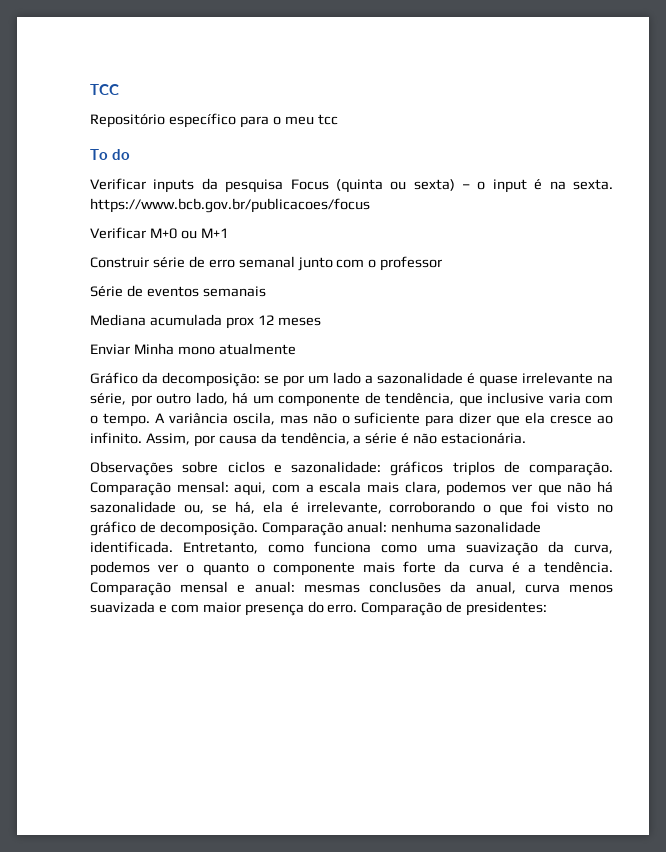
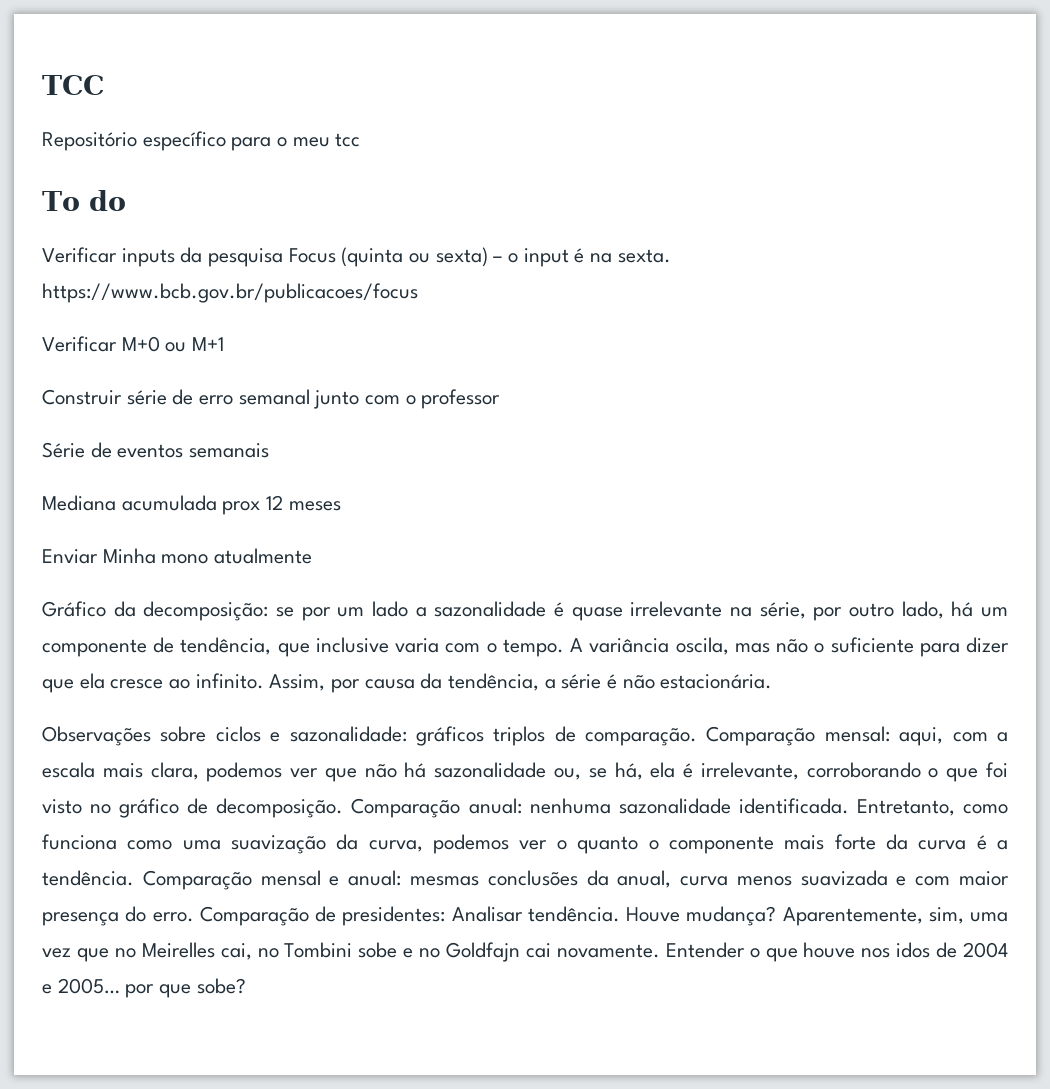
(548, 608) none -> [451,906,1008,926] [42,942,1008,962] [42,978,246,998] Analisar tendência. Houve mudança? Aparentemente, sim, uma vez que no Meirelles cai, no Tombini sobe e no Goldfajn cai novamente. Entender o que houve nos idos de 2004 e 2005… por que sobe?

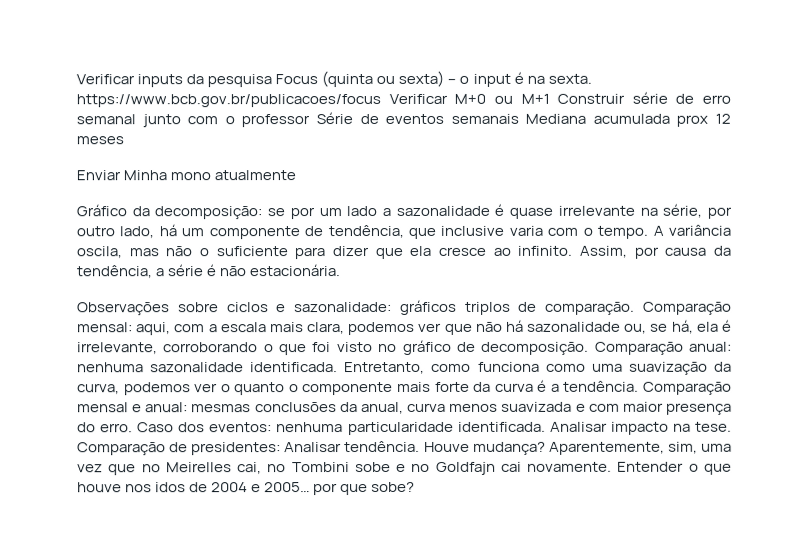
[42,75,104,95] [42,131,361,151] [42,190,126,211] TCC // Repositório específico para o meu tcc // To do // -> (76, 79) none
(418, 293) // -> (381, 101) none
(225, 344) // -> (550, 98) none
(501, 399) // -> (311, 121) none
(270, 450) // -> (519, 118) none
(194, 917) none -> [137,421,733,436] Caso dos eventos: nenhuma particularidade identificada. Analisar impacto na tese.

